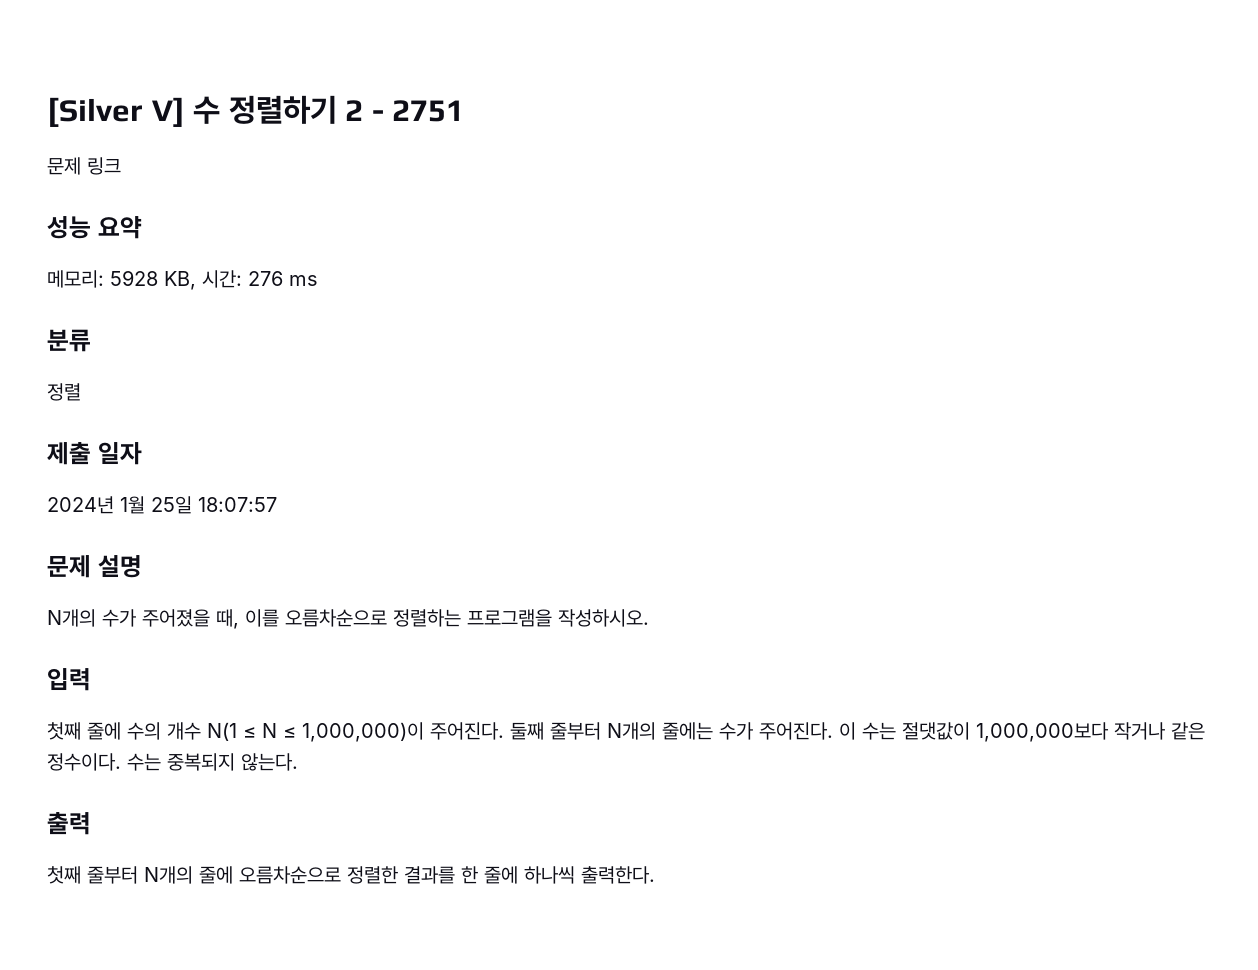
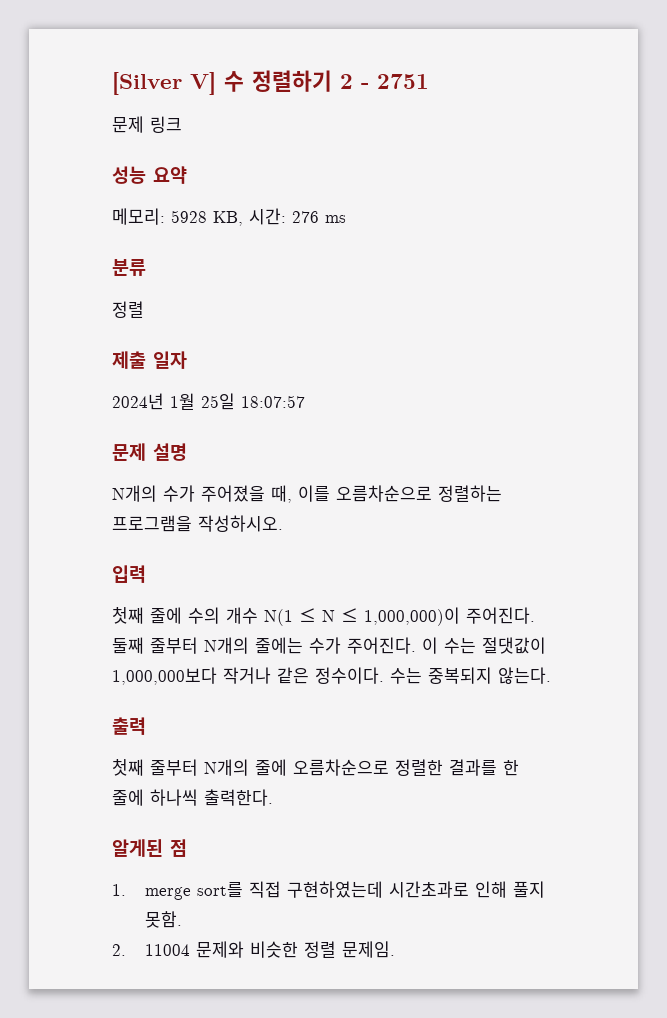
(655, 875) none -> [112,839,187,857] [112,881,545,900] [144,911,182,928] [112,941,395,958] // 알게된 점 // 1. merge sort를 직접 구현하였는데 시간초과로 인해 풀지 못함. // 2. 11004 문제와 비슷한 정렬 문제임.

